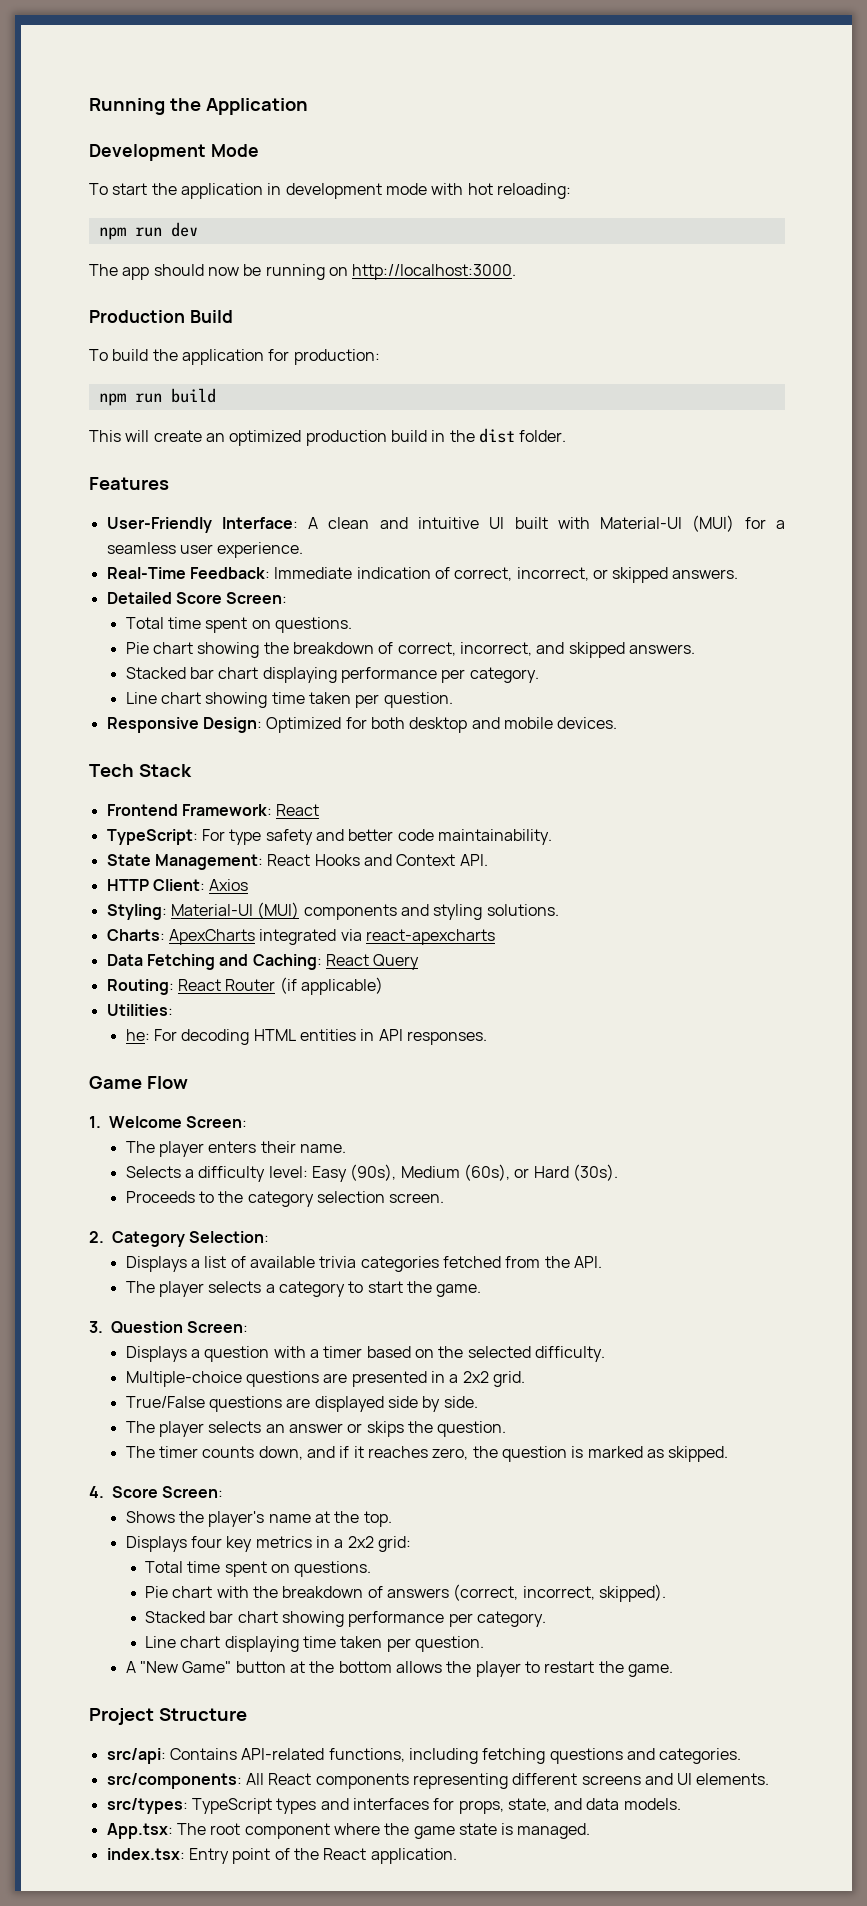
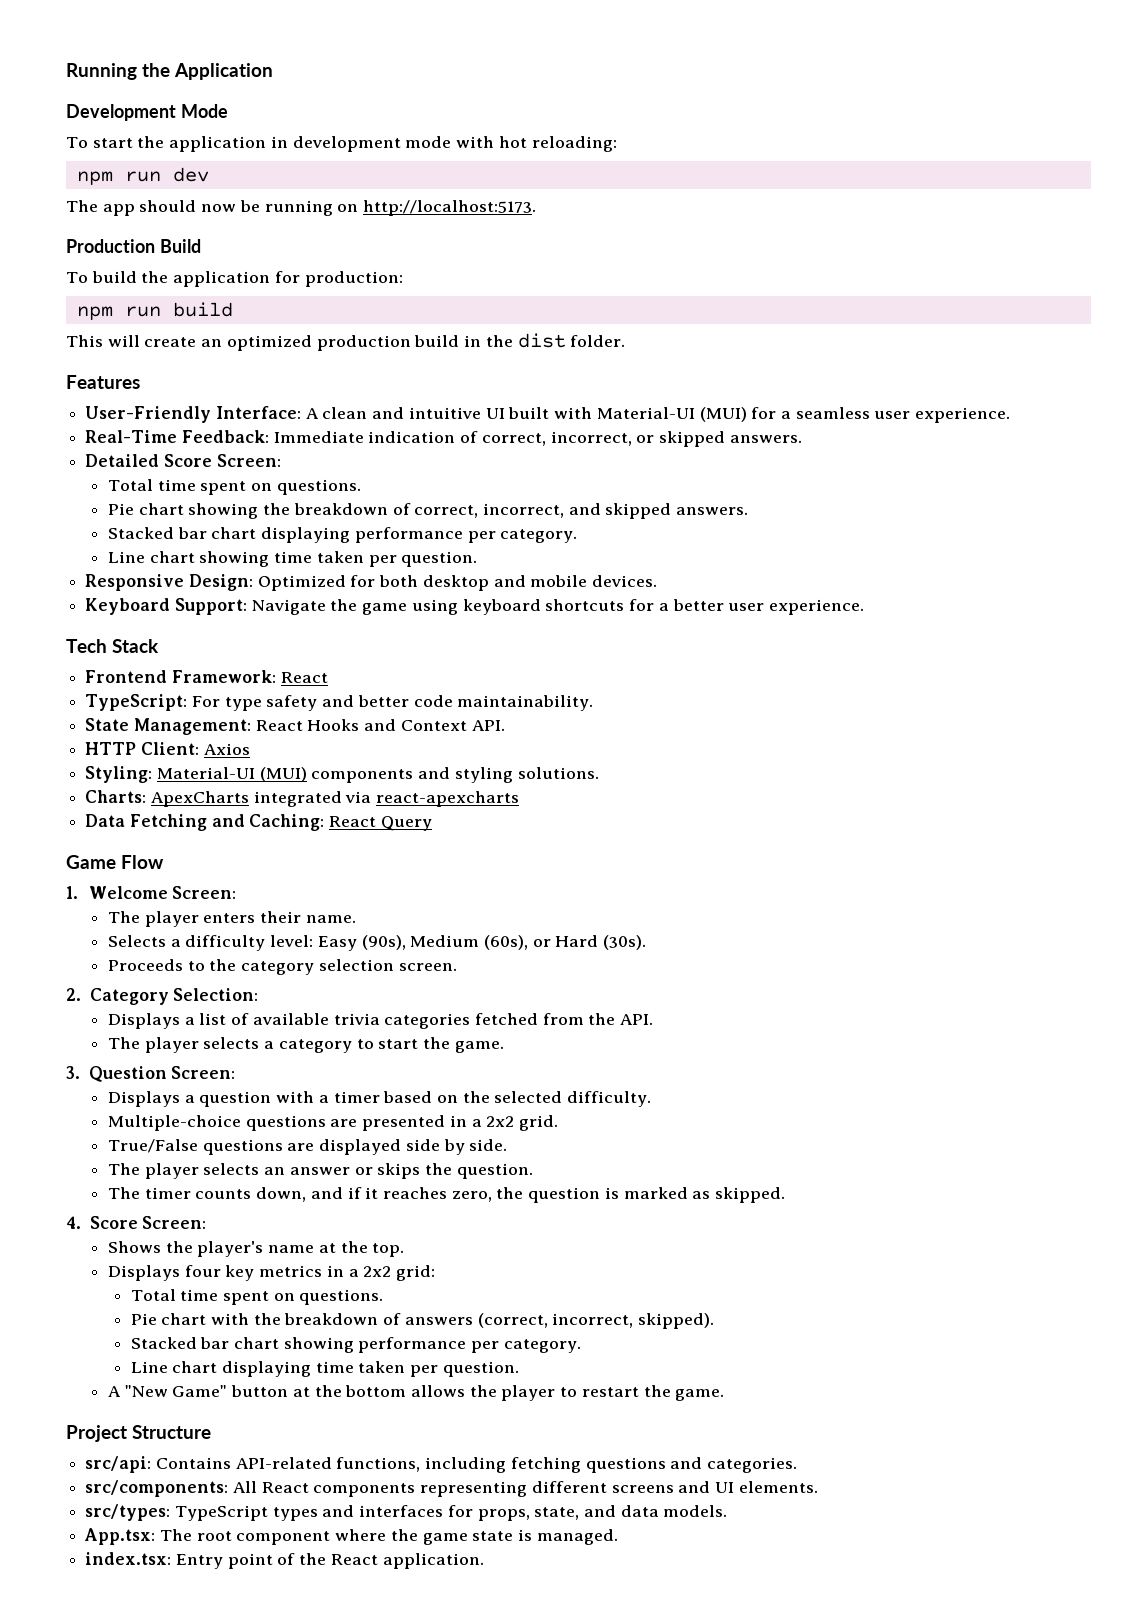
[352,264,517,280] http://localhost:3000. -> [363,200,537,216] http://localhost:5173.
(618, 723) none -> [85,598,864,615] // Keyboard Support: Navigate the game using keyboard shortcuts for a better user experience.
[106,977,383,995] [106,1004,173,1016] [125,1029,488,1045] // Routing: React Router (if applicable) // Utilities: // he: For decoding HTML entities in API responses. -> (432, 823) none

